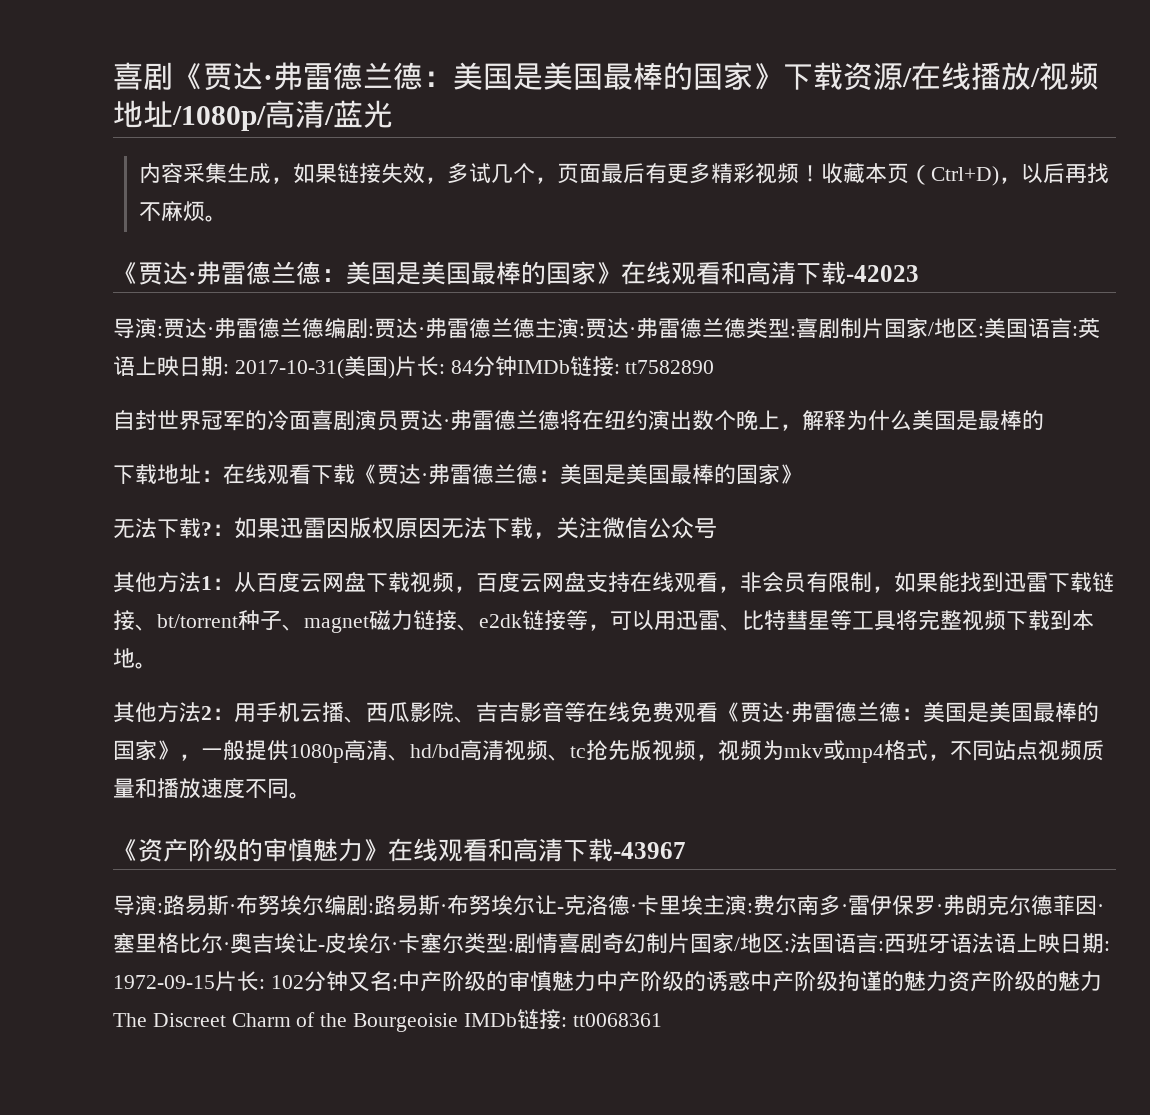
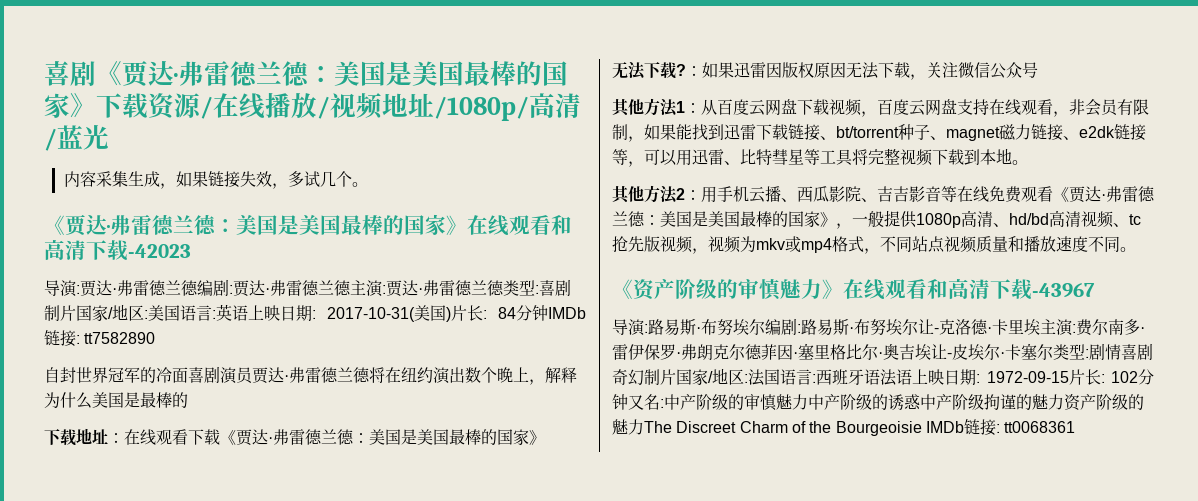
[534,163,1109,186] [138,201,205,222] ，页面最后有更多精彩视频！收藏本页（Ctrl+D)，以后再找不麻烦 -> (352, 179) none

